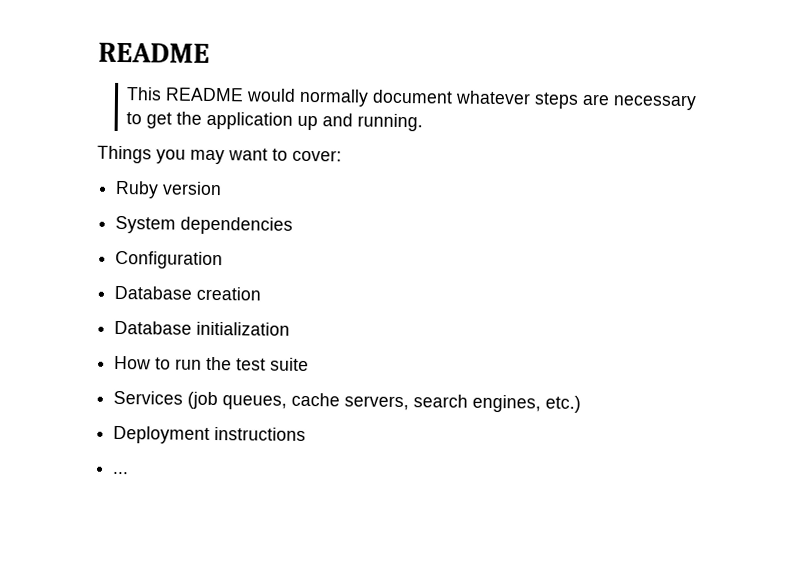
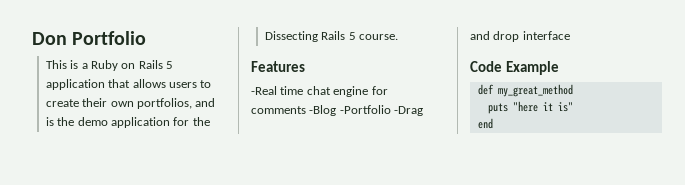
[98,42,210,63] README -> [32,31,147,45] Don Portfolio
[165,87,698,111] [126,111,424,132] [97,145,342,165] [115,180,223,199] [115,215,294,235] [115,250,224,270] [114,285,262,301] [114,320,291,336] [114,355,310,372] [113,390,582,413] [113,425,307,444] [112,471,129,475] README would normally document whatever steps are necessary to get the application up and running. // Things you may want to cover: // Ruby version // System dependencies // Configuration // Database creation // Database initialization // How to run the test suite // Services (job queues, cache servers, search engines, etc.) // Deployment instructions // ... -> [70,60,174,71] [45,79,212,90] [45,98,216,109] [45,117,210,128] [264,31,398,42] [251,61,305,72] [251,86,388,97] [251,105,424,116] [470,31,570,42] [470,61,559,75] [477,84,573,97] [487,101,573,114] [477,118,493,129] is a Ruby on Rails 5 application that allows users to create their own portfolios, and is the demo application for the Dissecting Rails 5 course. // Features // -Real time chat engine for comments -Blog -Portfolio -Drag and drop interface // Code Example // def my_great_method // puts "here it is" // end

